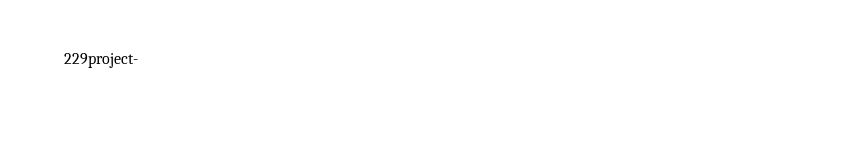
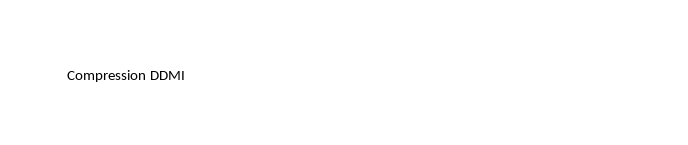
[64,53,138,68] 229project- -> [67,70,185,82] Compression DDMI

